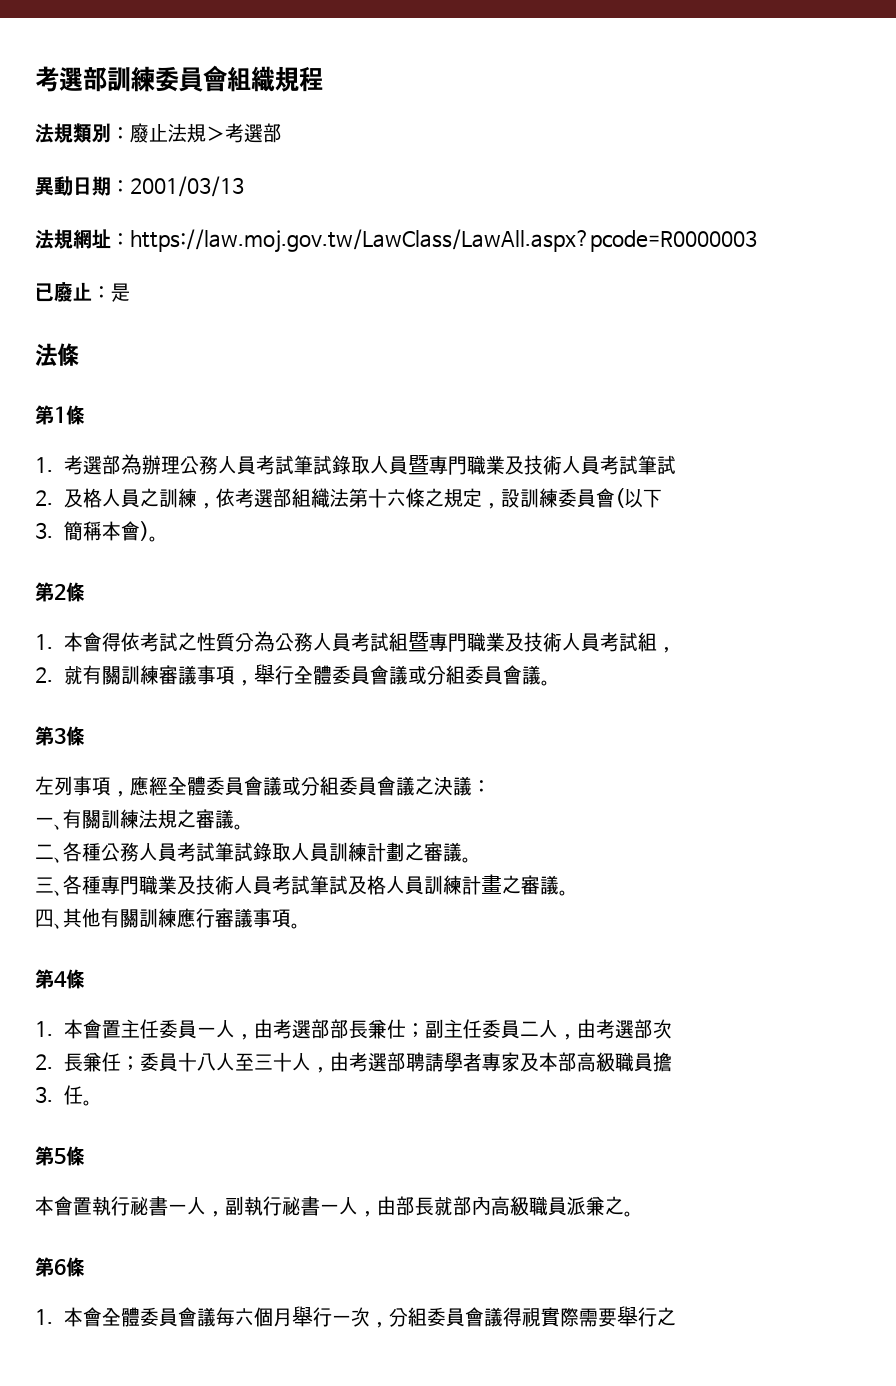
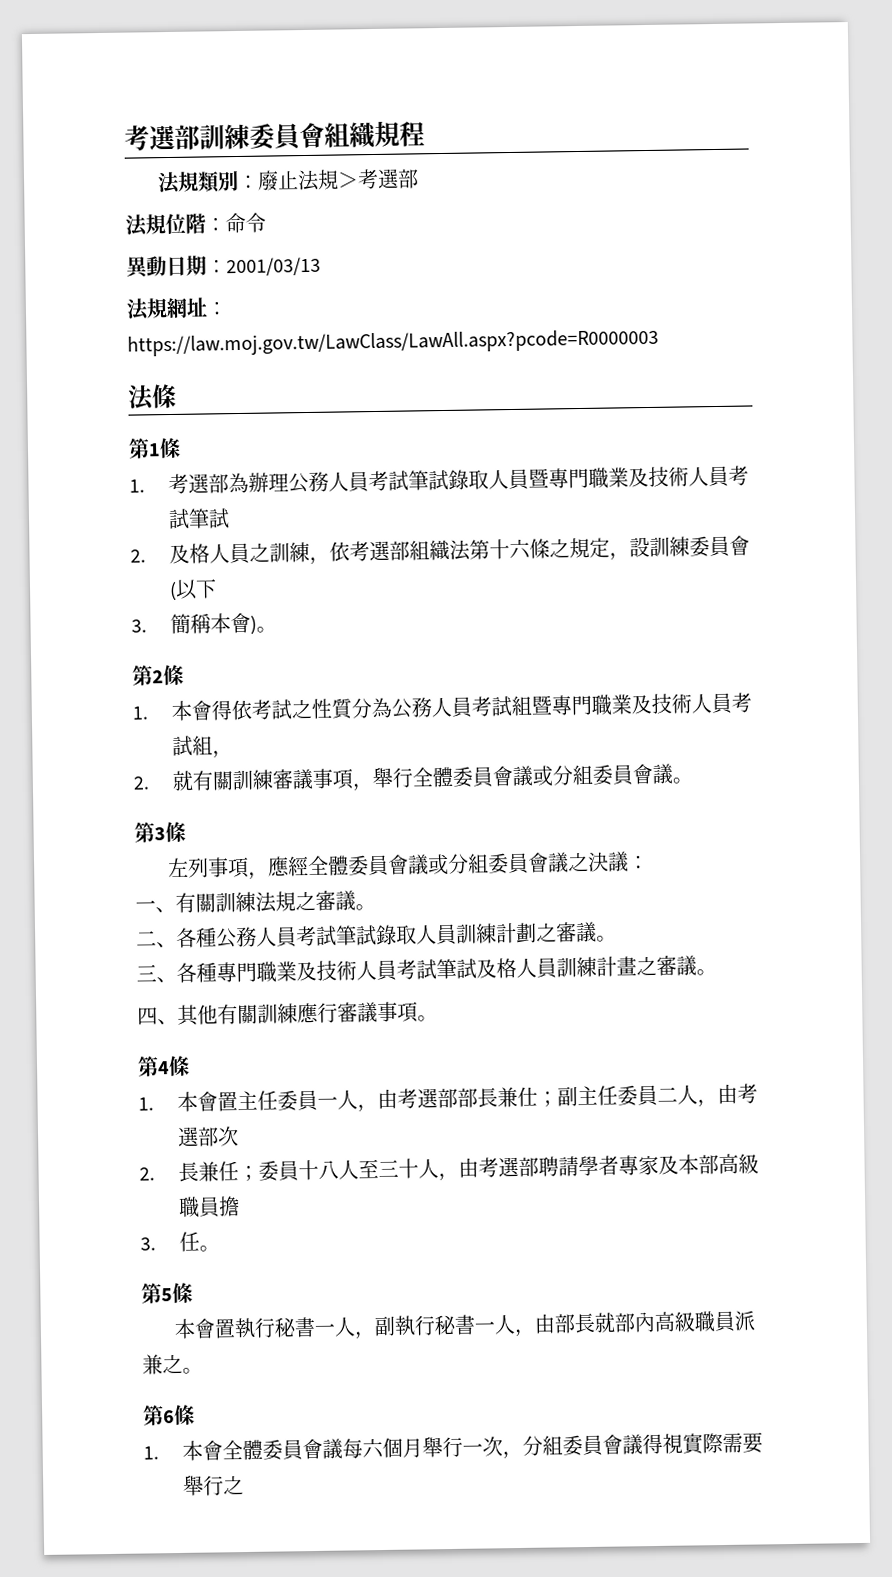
(282, 133) none -> [125,212,266,237] // 法規位階：命令
[35,282,130,302] // 已廢止：是 -> (659, 342) none

